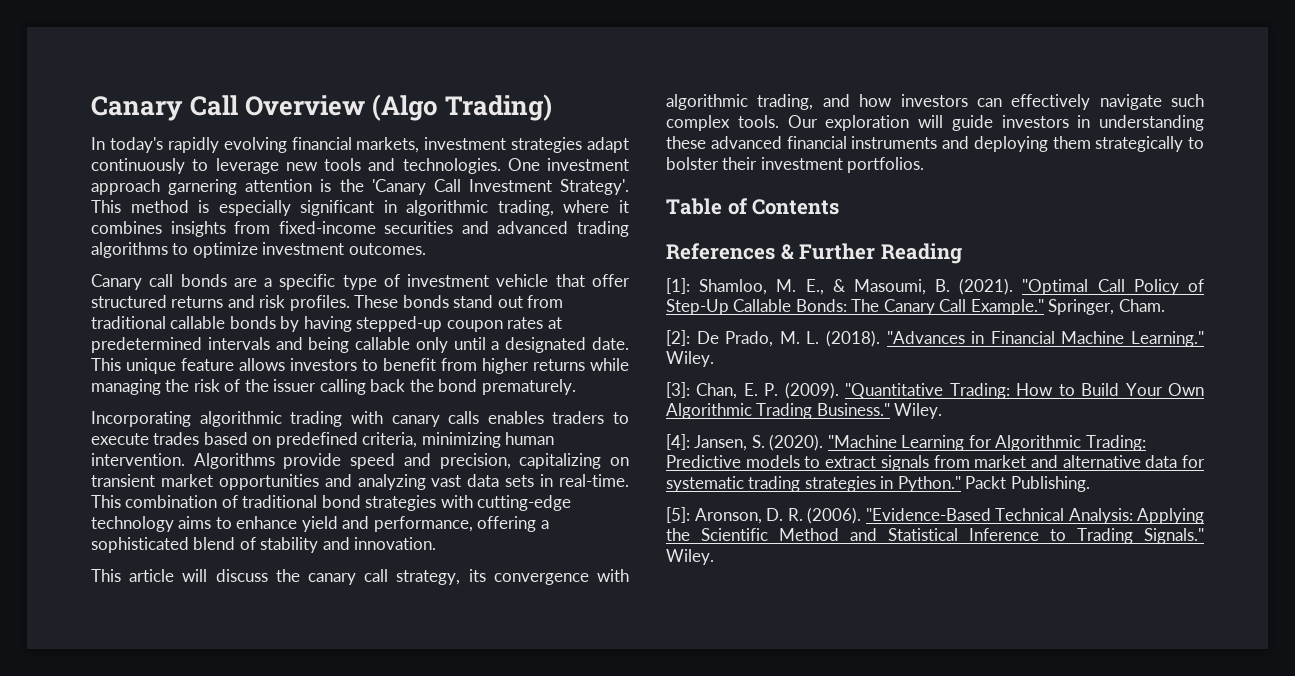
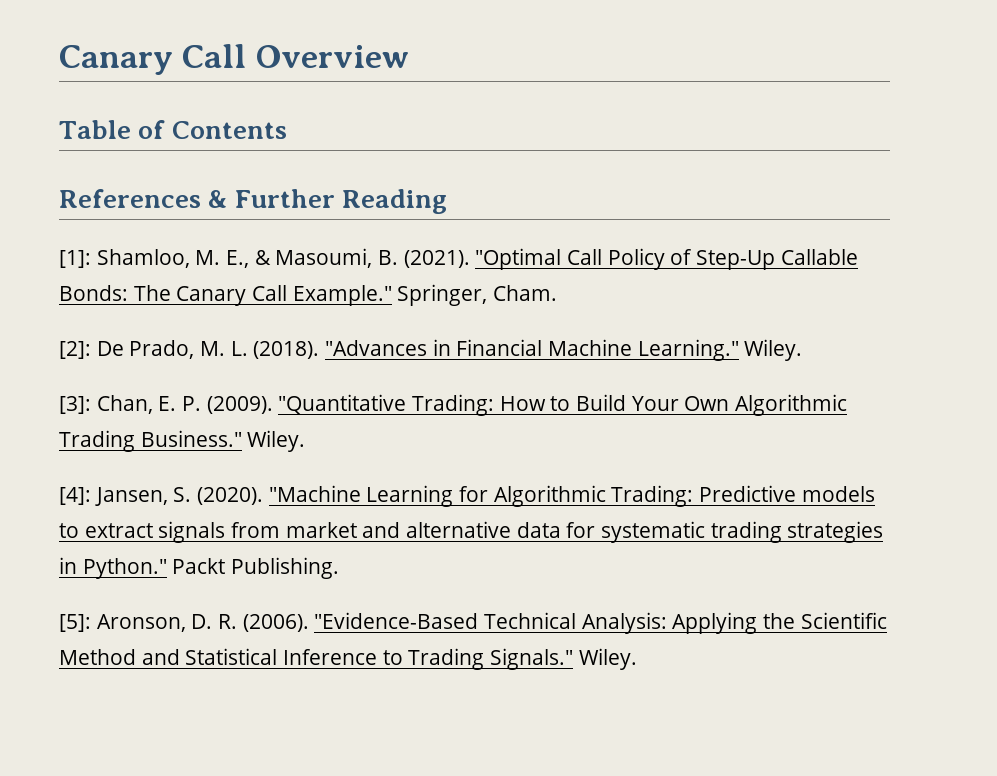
[372,94,553,121] [91,137,629,153] [91,158,629,174] [91,179,629,195] [91,200,629,216] [91,221,629,237] [91,242,426,258] [91,274,630,290] [91,295,564,311] [91,316,562,332] [91,337,629,353] [91,358,629,374] [91,379,576,395] [91,411,629,427] [91,432,555,448] [91,453,629,469] [91,474,630,490] [91,495,572,511] [91,516,549,532] [91,537,437,553] [91,569,629,585] [666,94,1204,110] [666,115,1204,131] [666,136,1204,152] [666,157,925,173] (Algo Trading) // In today's rapidly evolving financial markets, investment strategies adapt continuously to leverage new tools and technologies. One investment approach garnering attention is the 'Canary Call Investment Strategy'. This method is especially significant in algorithmic trading, where it combines insights from fixed-income securities and advanced trading algorithms to optimize investment outcomes. // Canary call bonds are a specific type of investment vehicle that offer structured returns and risk profiles. These bonds stand out from traditional callable bonds by having stepped-up coupon rates at predetermined intervals and being callable only until a designated date. This unique feature allows investors to benefit from higher returns while managing the risk of the issuer calling back the bond prematurely. // Incorporating algorithmic trading with canary calls enables traders to execute trades based on predefined criteria, minimizing human intervention. Algorithms provide speed and precision, capitalizing on transient market opportunities and analyzing vast data sets in real-time. This combination of traditional bond strategies with cutting-edge technology aims to enhance yield and performance, offering a sophisticated blend of stability and innovation. // This article will discuss the canary call strategy, its convergence with algorithmic trading, and how investors can effectively navigate such complex tools. Our exploration will guide investors in understanding these advanced financial instruments and deploying them strategically to bolster their investment portfolios. -> (410, 56) none

